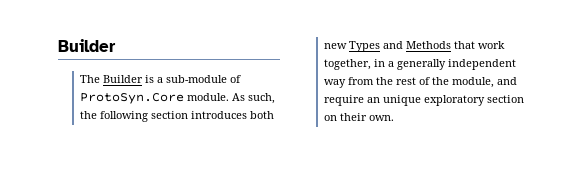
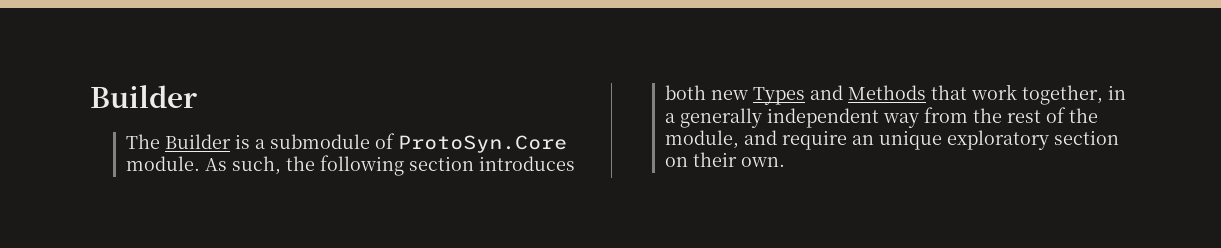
[165,75,227,83] sub-module -> [269,134,370,149] submodule

